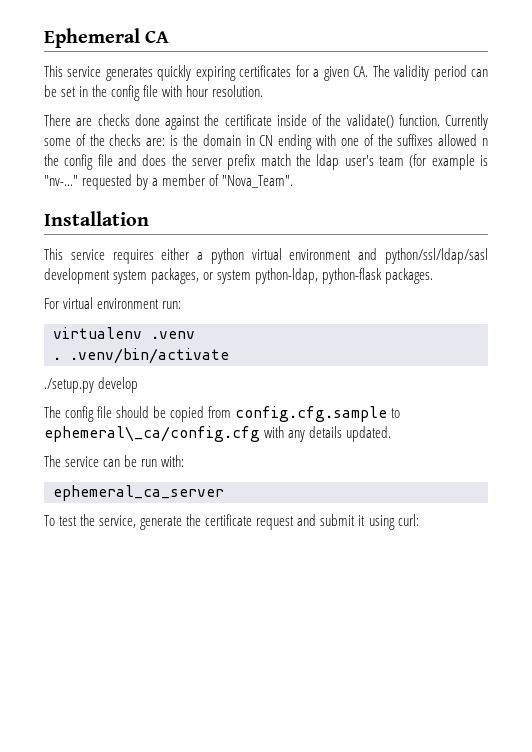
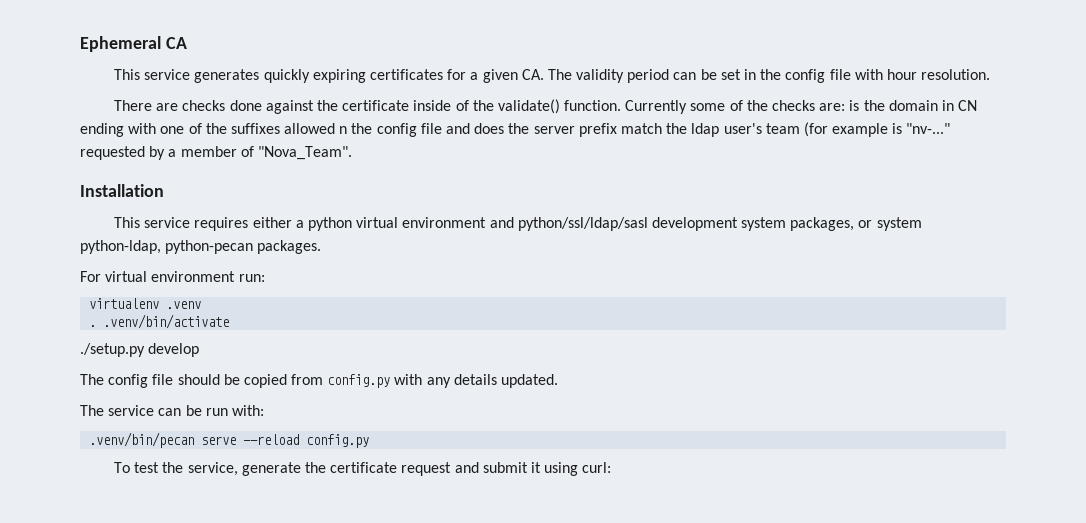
[322,268,383,284] python-flask -> [165,240,254,254] python-pecan
[235,406,401,422] [44,426,260,442] config.cfg.sample to ephemeral\_ca/config.cfg -> [327,374,391,388] config.py
[53,485,224,501] ephemeral_ca_server -> [89,432,370,448] .venv/bin/pecan serve --reload config.py

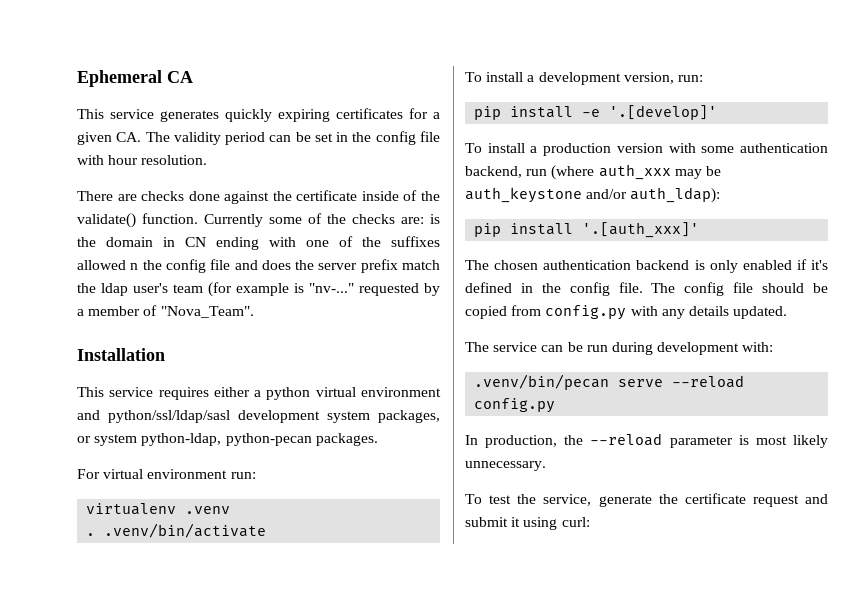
[80,343,200,357] ./setup.py develop // -> [465,72,703,85] [474,105,718,120] [465,143,828,156] [465,164,721,180] [465,187,721,203] [474,222,700,238] [465,259,828,273] [465,282,643,296] To install a development version, run: // pip install -e '.[develop]' // To install a production version with some authentication backend, run (where auth_xxx may be auth_keystone and/or auth_ldap): // pip install '.[auth_xxx]' // The chosen authentication backend is only enabled if it's defined in the config file.
(228, 412) none -> [611,342,740,355] during development
(370, 441) none -> [465,433,828,448] [465,461,546,471] // In production, the --reload parameter is most likely unnecessary.

